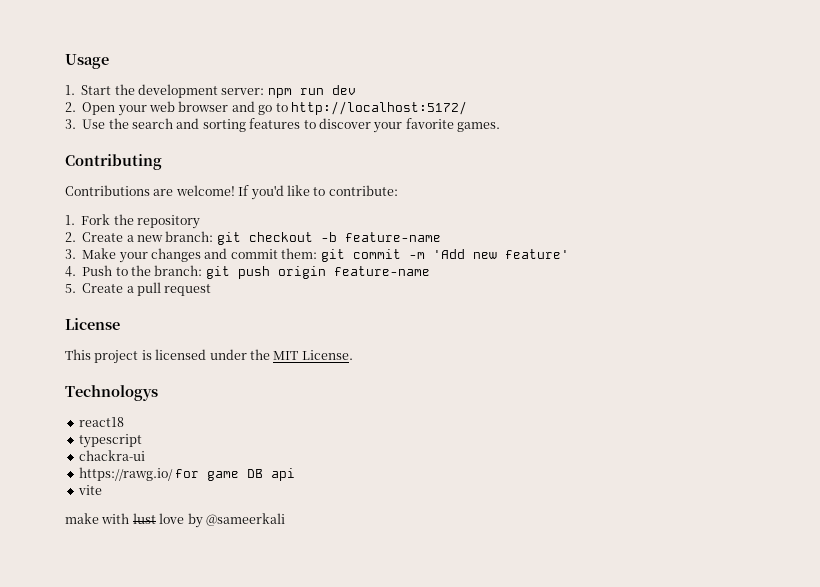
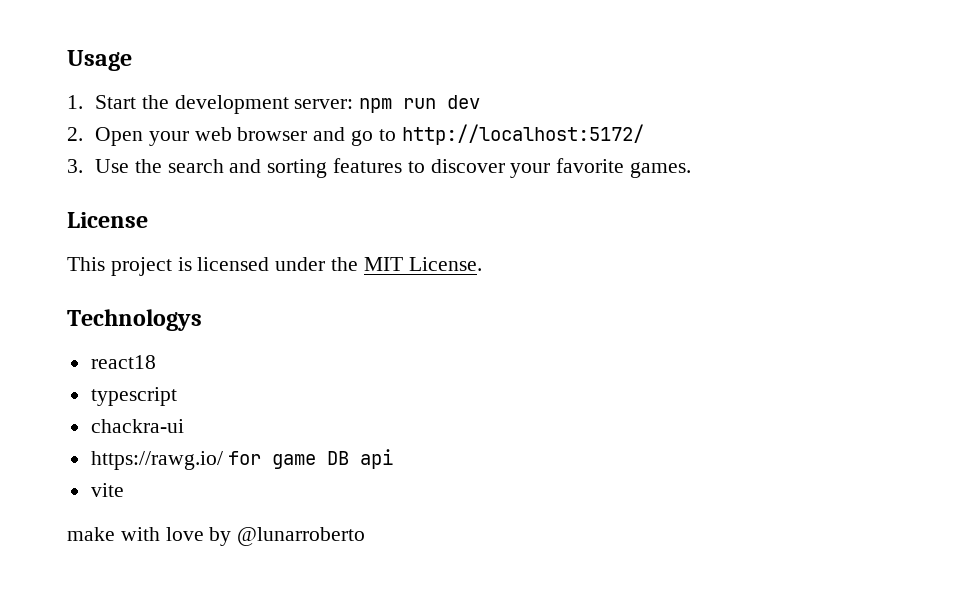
[65,154,162,170] [65,185,398,200] [65,214,200,229] [65,231,441,245] [65,248,569,263] [65,265,430,279] [65,282,212,296] // Contributing // Contributions are welcome! If you'd like to contribute: // 1. Fork the repository // 2. Create a new branch: git checkout -b feature-name // 3. Make your changes and commit them: git commit -m 'Add new feature' // 4. Push to the branch: git push origin feature-name // 5. Create a pull request -> (692, 170) none
[132,513,156,524] lust -> (160, 534) none
[205,513,285,526] @sameerkali -> [237,527,366,546] @lunarroberto

